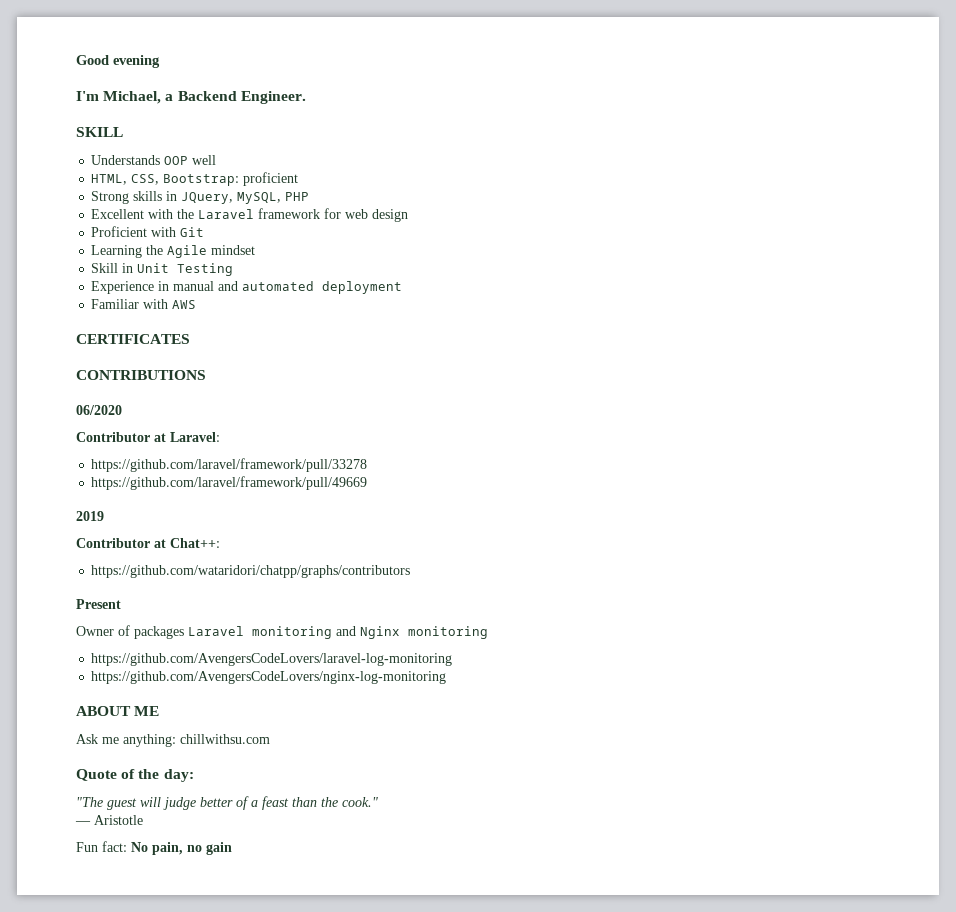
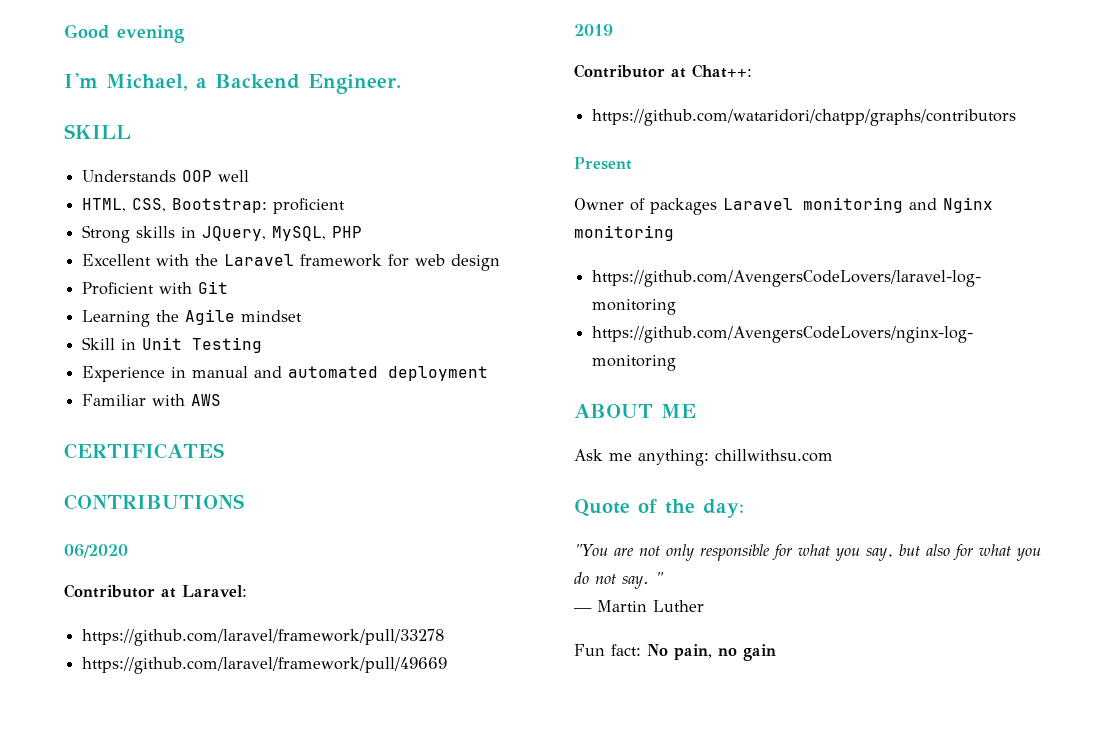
[76,796,378,810] "The guest will judge better of a feast than the cook." -> [574,544,1041,561] [574,572,664,589] "You are not only responsible for what you say, but also for what you do not say. "
[94,815,143,825] Aristotle -> [597,600,704,612] Martin Luther

